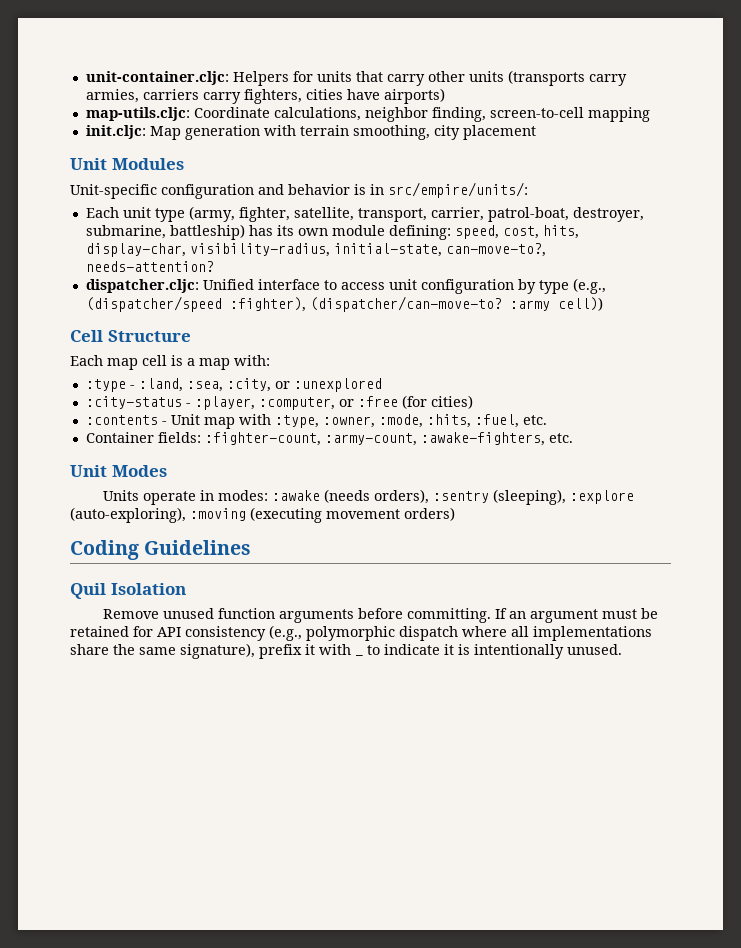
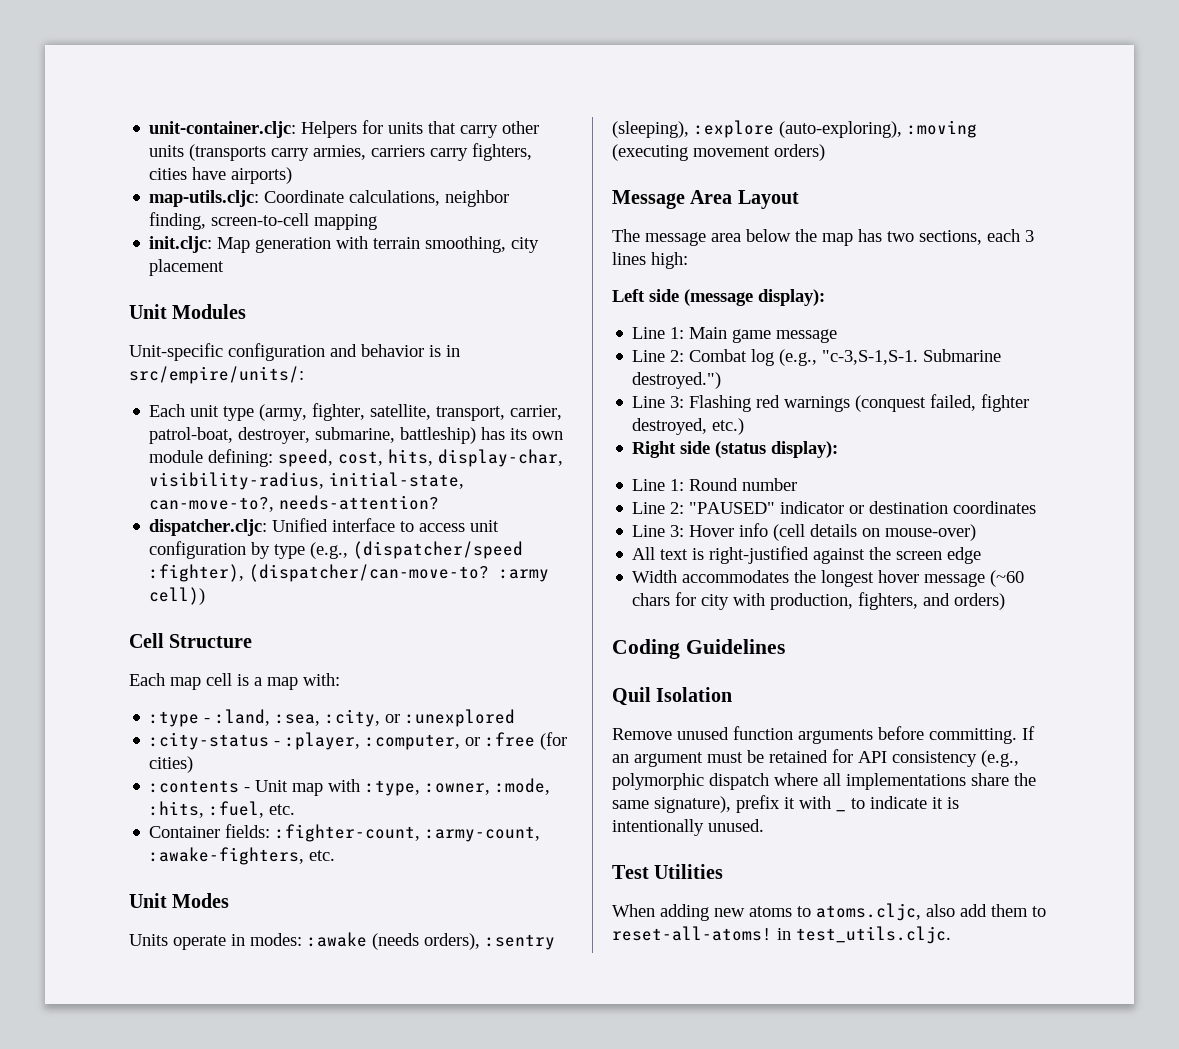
(455, 514) none -> [612,190,799,209] [612,229,1034,246] [612,252,688,269] [612,289,825,306] [632,327,838,343] [632,349,1002,366] [632,372,722,389] [632,394,1030,412] [632,418,745,435] [632,441,839,458] [632,478,798,491] [632,501,1037,514] [632,523,977,541] [632,546,982,564] [632,570,1025,587] [632,592,1006,610] // Message Area Layout // The message area below the map has two sections, each 3 lines high: // Left side (message display): // Line 1: Main game message // Line 2: Combat log (e.g., "c-3,S-1,S-1. Submarine destroyed.") // Line 3: Flashing red warnings (conquest failed, fighter destroyed, etc.) // Right side (status display): // Line 1: Round number // Line 2: "PAUSED" indicator or destination coordinates // Line 3: Hover info (cell details on mouse-over) // All text is right-justified against the screen edge // Width accommodates the longest hover message (~60 chars for city with production, fighters, and orders)
(622, 649) none -> [612,864,724,879] [612,903,1046,921] [612,926,951,944] // Test Utilities // When adding new atoms to atoms.cljc, also add them to reset-all-atoms! in test_utils.cljc.

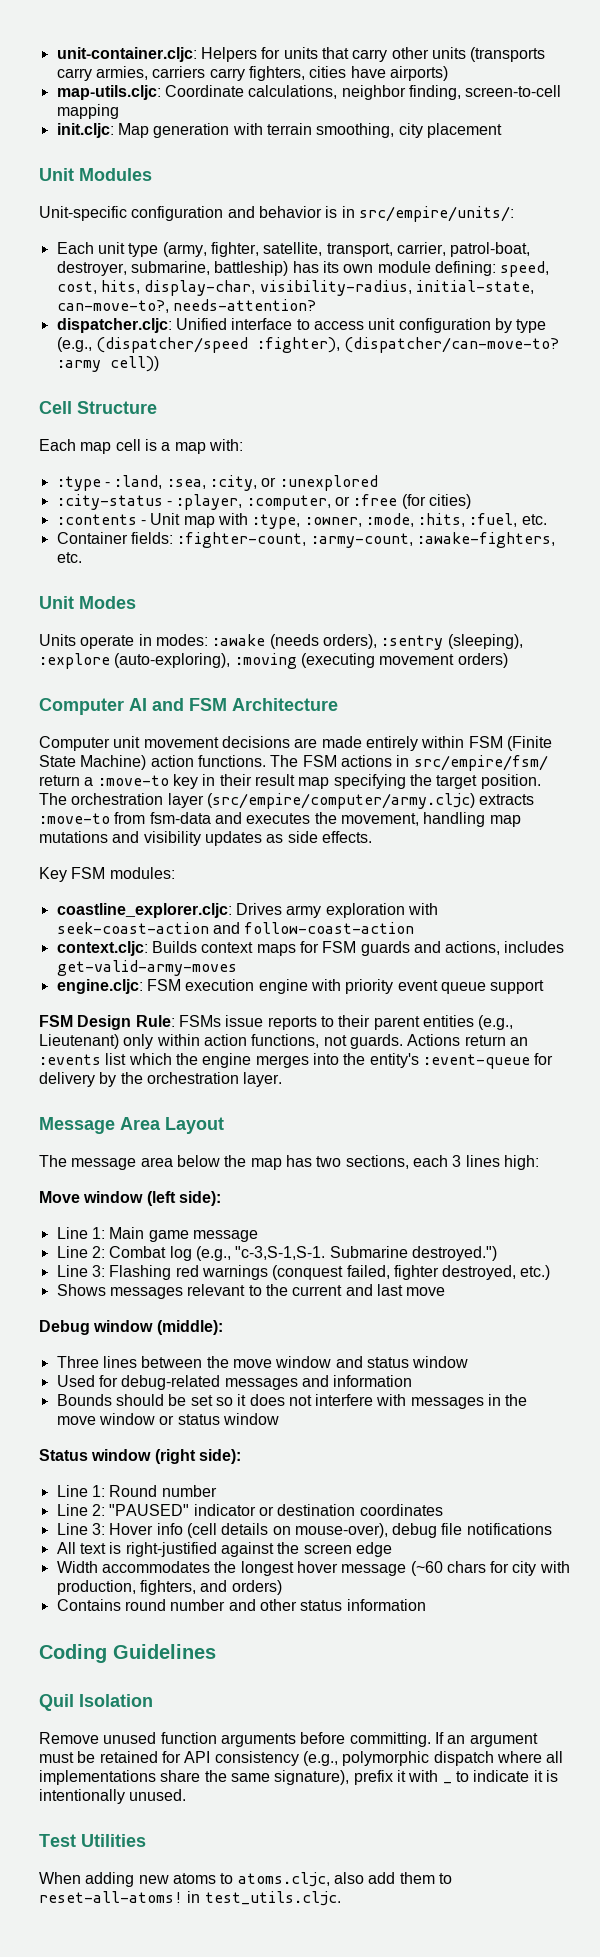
(825, 152) none -> [39,698,338,715] [39,736,552,751] [39,755,548,771] [39,774,541,789] [39,793,535,809] [39,812,521,827] [39,831,372,846] [39,867,175,882] [56,903,438,918] [56,922,415,934] [56,941,565,956] [56,960,237,976] [56,979,545,994] [39,1015,514,1030] [39,1034,528,1049] [39,1053,554,1069] [39,1072,283,1087] // Computer AI and FSM Architecture // Computer unit movement decisions are made entirely within FSM (Finite State Machine) action functions. The FSM actions in src/empire/fsm/ return a :move-to key in their result map specifying the target position. The orchestration layer (src/empire/computer/army.cljc) extracts :move-to from fsm-data and executes the movement, handling map mutations and visibility updates as side effects. // Key FSM modules: // coastline_explorer.cljc: Drives army exploration with seek-coast-action and follow-coast-action // context.cljc: Builds context maps for FSM guards and actions, includes get-valid-army-moves // engine.cljc: FSM execution engine with priority event queue support // FSM Design Rule: FSMs issue reports to their parent entities (e.g., Lieutenant) only within action functions, not guards. Actions return an :events list which the engine merges into the entity's :event-queue for delivery by the orchestration layer.
[612,289,825,306] Left side (message display): -> [39,1191,221,1206] Move window (left side):
[632,441,839,458] Right side (status display): -> [56,1284,446,1299] [39,1320,223,1335] [56,1356,469,1368] [56,1375,413,1390] [56,1394,528,1409] [56,1413,279,1425] [39,1449,241,1464] Shows messages relevant to the current and last move // Debug window (middle): // Three lines between the move window and status window // Used for debug-related messages and information // Bounds should be set so it does not interfere with messages in the move window or status window // Status window (right side):
[885,524,977,541] mouse-over) -> [294,1523,552,1538] mouse-over), debug file notifications
(1006, 601) none -> [56,1599,426,1611] // Contains round number and other status information

